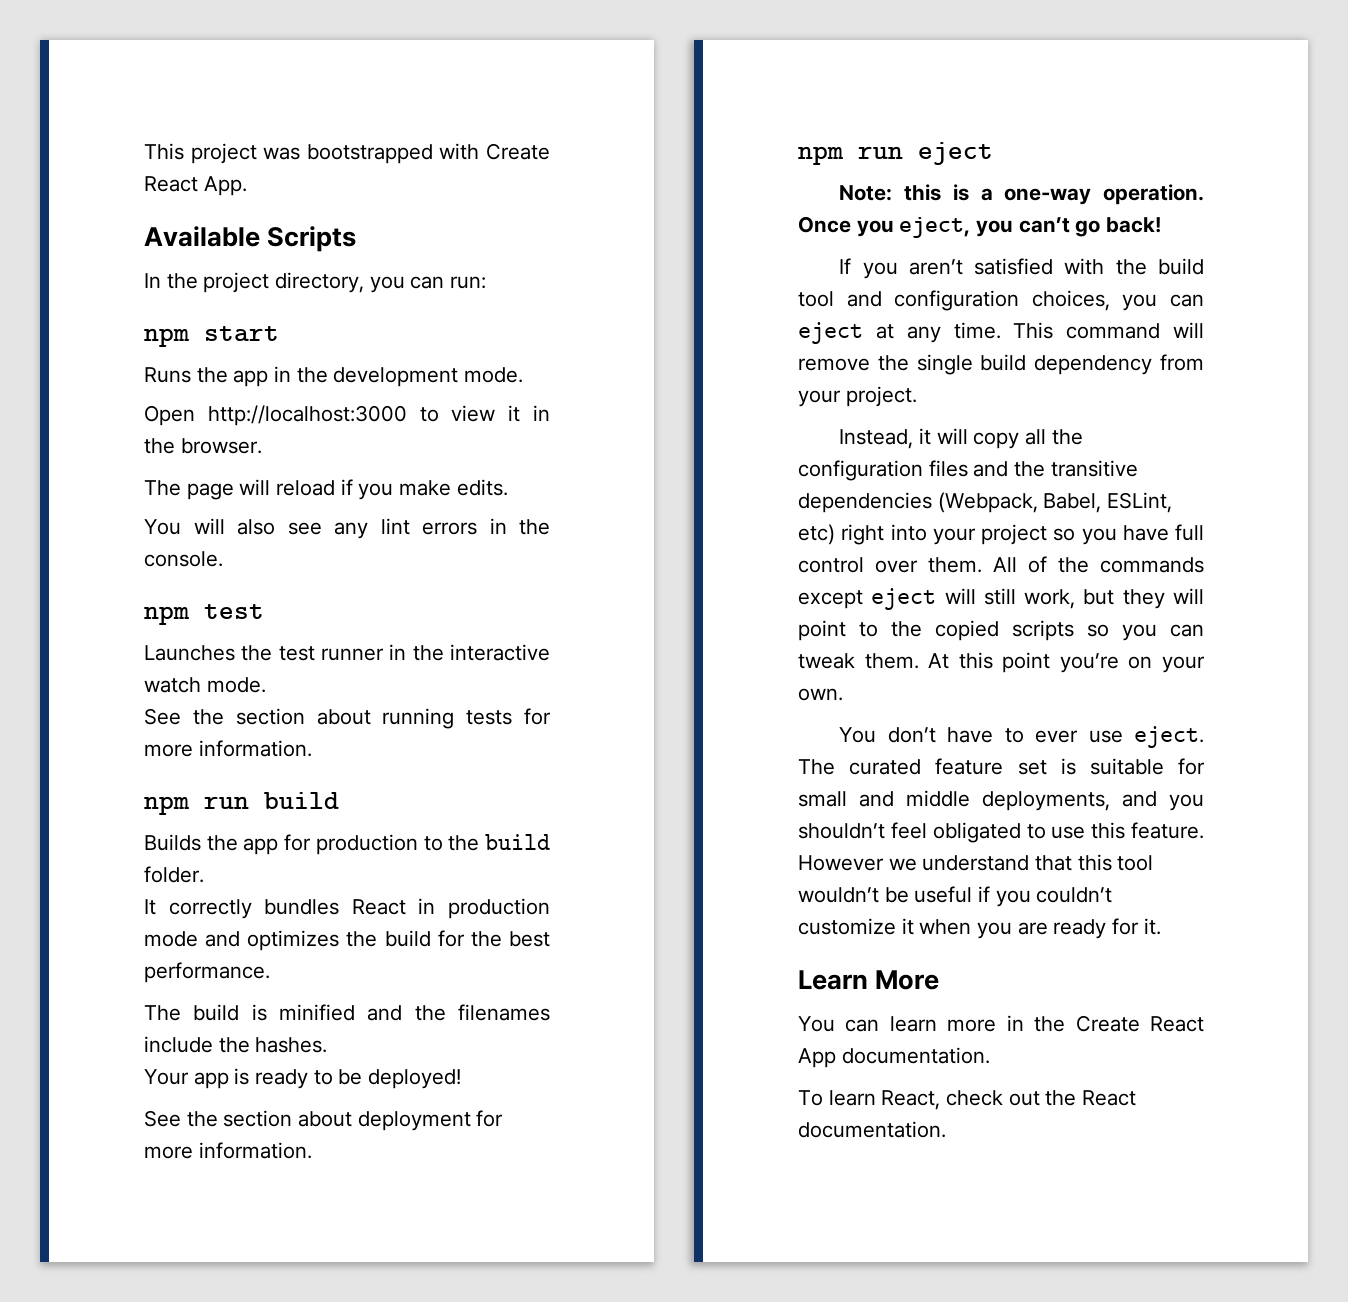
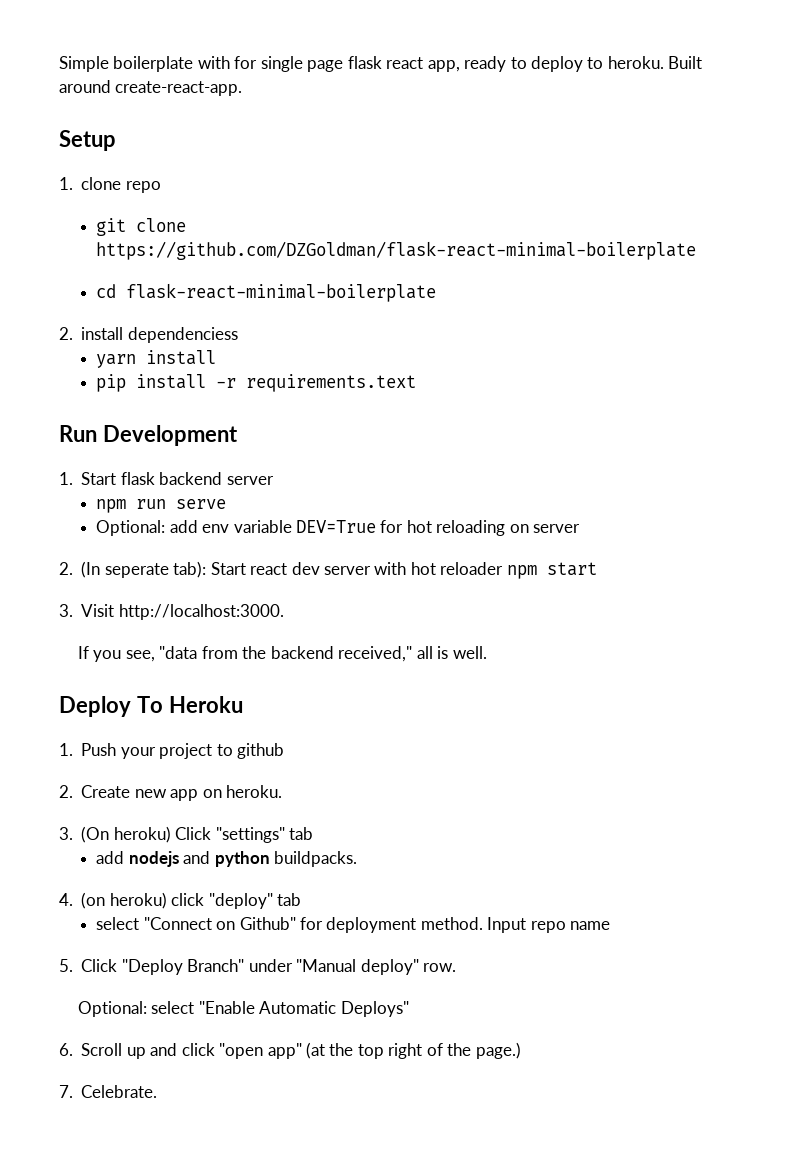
[144,143,550,164] [144,176,247,196] [144,226,357,252] [144,272,487,293] [144,326,279,347] [144,366,524,387] [144,405,550,426] [144,438,262,454] [144,479,508,500] [144,518,550,539] [144,551,223,567] [144,604,264,625] [144,644,550,661] [144,677,266,693] [144,708,551,729] [144,740,312,757] [144,792,339,815] [144,834,550,855] [144,866,204,883] [144,898,550,919] [144,930,550,951] [144,962,270,983] [144,1004,550,1021] [144,1036,328,1053] [144,1068,462,1089] [144,1110,504,1131] [144,1142,312,1159] [798,142,993,165] [839,184,1204,205] [798,216,1162,238] [839,258,1204,279] [798,290,1204,311] [798,322,1204,344] [798,354,1204,375] [798,386,917,407] [839,428,1083,449] [798,460,1138,481] [798,492,1173,513] [798,524,1204,545] [798,556,1204,573] [798,588,1204,610] [798,620,1204,641] [798,652,1205,673] [798,688,843,701] [839,726,1204,748] [798,758,1205,775] [798,790,1204,811] [798,822,1204,843] [798,854,1154,871] [798,886,1113,907] [798,918,1161,939] [798,970,940,990] [798,1015,1204,1032] [798,1047,990,1068] [798,1090,1137,1110] [798,1121,946,1138] This project was bootstrapped with Create React App. // Available Scripts // In the project directory, you can run: // npm start // Runs the app in the development mode. // Open http://localhost:3000 to view it in the browser. // The page will reload if you make edits. // You will also see any lint errors in the console. // npm test // Launches the test runner in the interactive watch mode. // See the section about running tests for more information. // npm run build // Builds the app for production to the build folder. // It correctly bundles React in production mode and optimizes the build for the best performance. // The build is minified and the filenames include the hashes. // Your app is ready to be deployed! // See the section about deployment for more information. // npm run eject // Note: this is a one-way operation. Once you eject, you can’t go back! // If you aren’t satisfied with the build tool and configuration choices, you can eject at any time. This command will remove the single build dependency from your project. // Instead, it will copy all the configuration files and the transitive dependencies (Webpack, Babel, ESLint, etc) right into your project so you have full control over them. All of the commands except eject will still work, but they will point to the copied scripts so you can tweak them. At this point you’re on your own. // You don’t have to ever use eject. The curated feature set is suitable for small and middle deployments, and you shouldn’t feel obligated to use this feature. However we understand that this tool wouldn’t be useful if you couldn’t customize it when you are ready for it. // Learn More // You can learn more in the Create React App documentation. // To learn React, check out the React documentation. -> [59,56,703,72] [59,80,243,96] [59,130,116,151] [59,177,161,193] [96,218,187,236] [96,241,697,260] [96,283,437,302] [59,327,238,343] [96,350,217,368] [96,374,417,392] [59,425,238,446] [59,472,274,485] [96,499,227,513] [96,520,581,536] [59,561,597,579] [59,604,284,620] [77,646,487,662] [59,696,243,717] [59,743,285,759] [59,785,283,801] [59,826,314,843] [96,851,357,867] [59,892,302,909] [96,917,611,933] [59,959,456,975] [77,1001,409,1017] [59,1042,521,1059] [59,1085,158,1098] Simple boilerplate with for single page flask react app, ready to deploy to heroku. Built around create-react-app. // Setup // 1. clone repo // git clone https://github.com/DZGoldman/flask-react-minimal-boilerplate // cd flask-react-minimal-boilerplate // 2. install dependenciess // yarn install // pip install -r requirements.text // Run Development // 1. Start flask backend server // npm run serve // Optional: add env variable DEV=True for hot reloading on server // 2. (In seperate tab): Start react dev server with hot reloader npm start // 3. Visit http://localhost:3000. // If you see, "data from the backend received," all is well. // Deploy To Heroku // 1. Push your project to github // 2. Create new app on heroku. // 3. (On heroku) Click "settings" tab // add nodejs and python buildpacks. // 4. (on heroku) click "deploy" tab // select "Connect on Github" for deployment method. Input repo name // 5. Click "Deploy Branch" under "Manual deploy" row. // Optional: select "Enable Automatic Deploys" // 6. Scroll up and click "open app" (at the top right of the page.) // 7. Celebrate.

